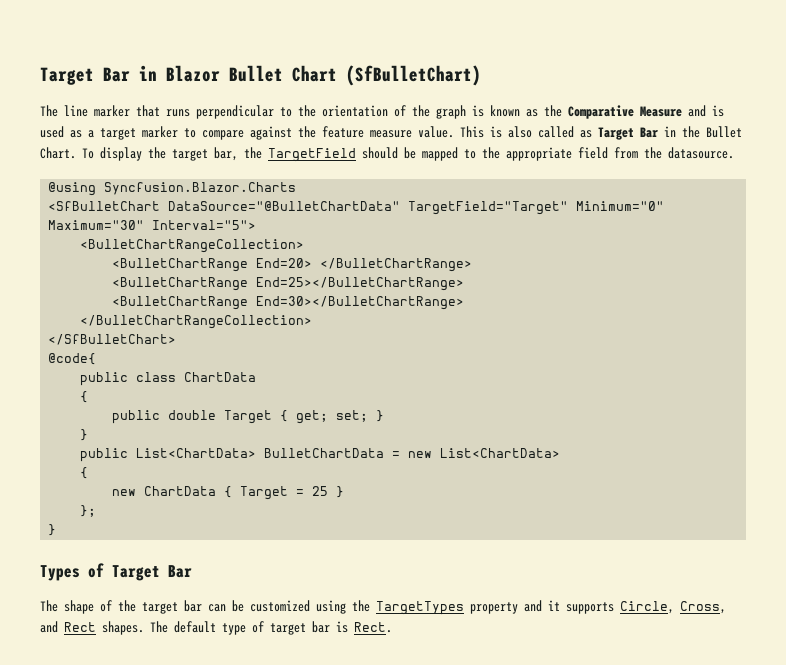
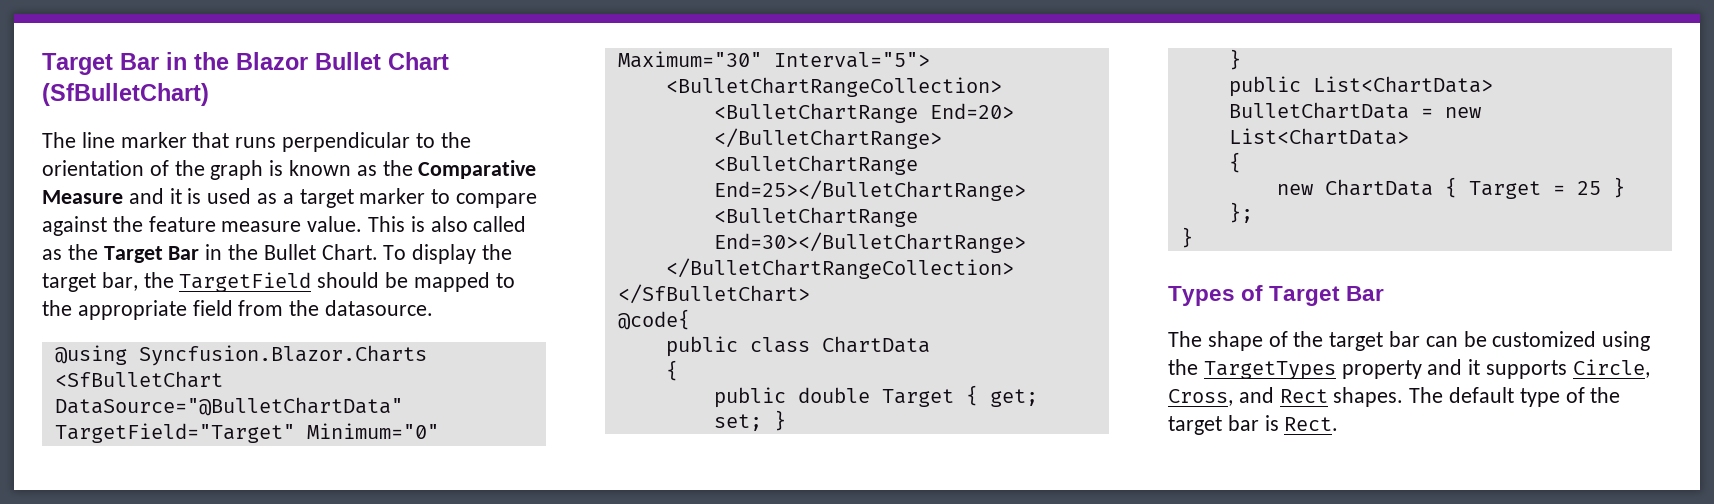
[40,65,157,85] Target Bar in -> [42,52,229,75] Target Bar in the
(706, 111) none -> [169,188,182,204] it
(592, 134) none -> [67,244,98,260] the
(264, 627) none -> [1590,387,1621,403] the

